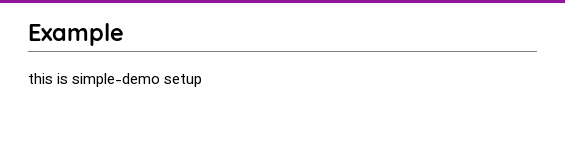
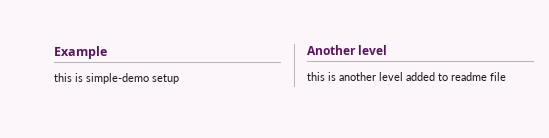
(203, 80) none -> [307,45,388,55] [307,72,506,81] // Another level // this is another level added to readme file

